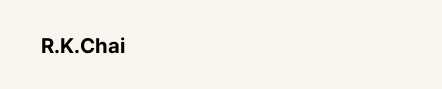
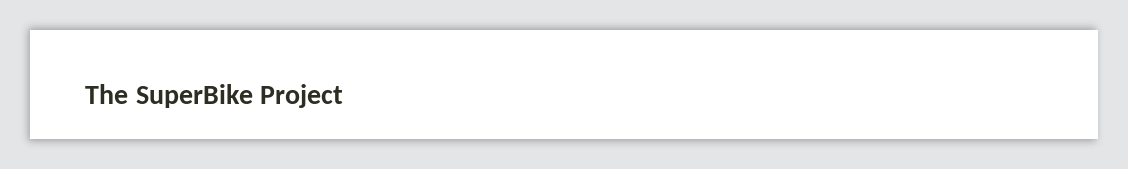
[41,37,125,54] R.K.Chai -> [85,84,344,108] The SuperBike Project

